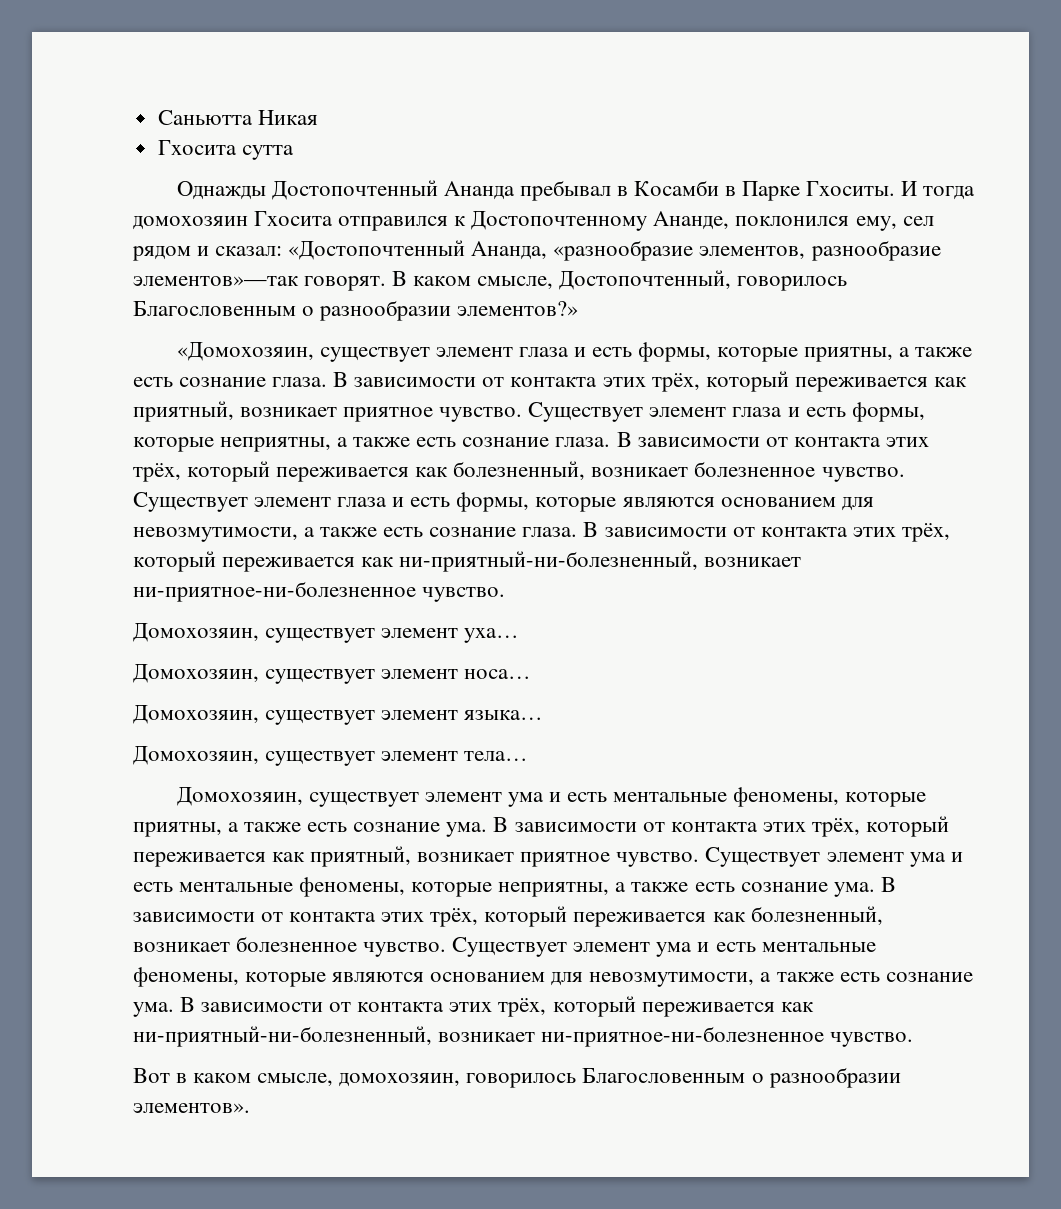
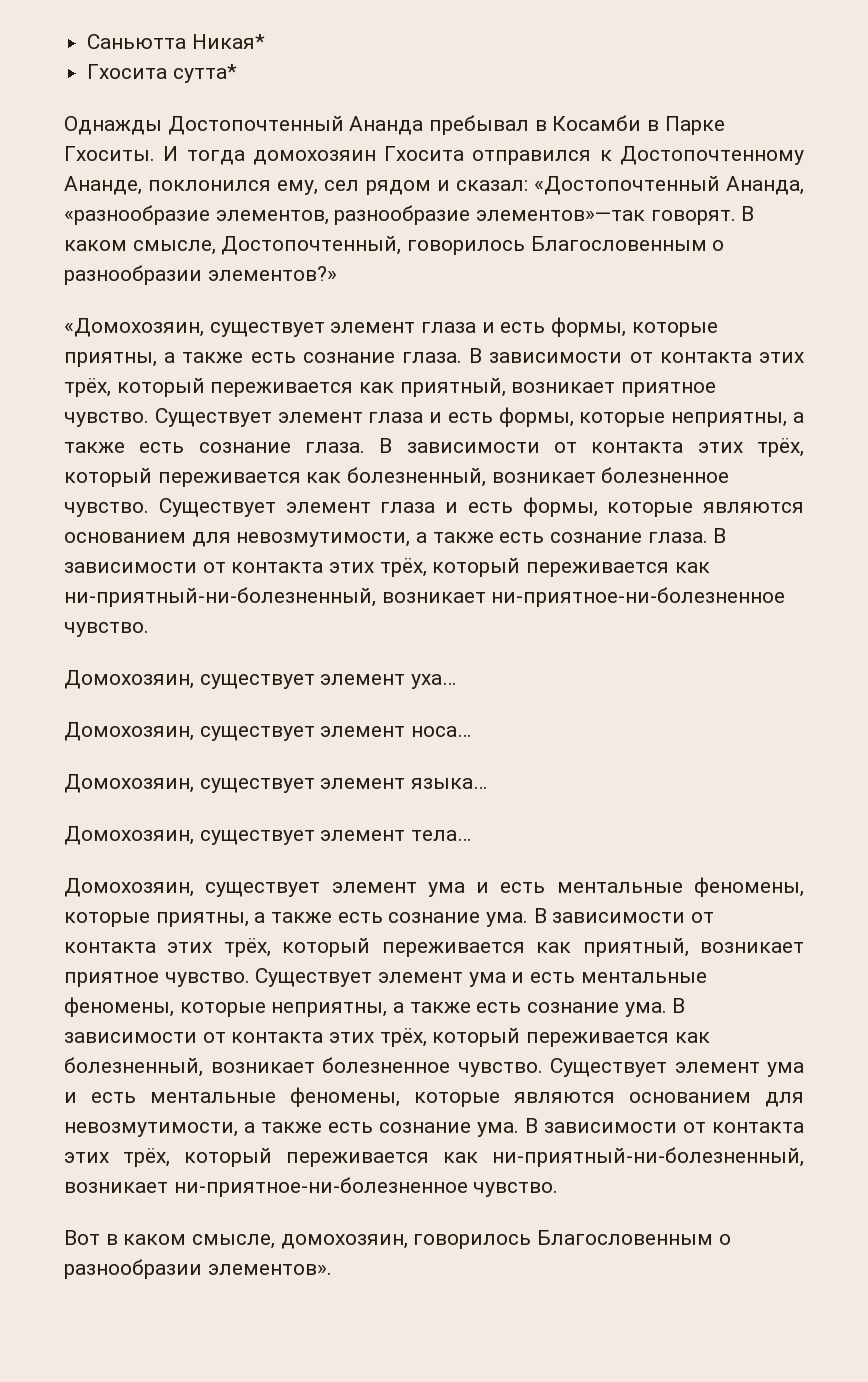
[257,110,318,125] [157,140,294,160] Никая // Гхосита сутта -> [191,34,265,49] [87,64,237,83] Никая* // Гхосита сутта*

